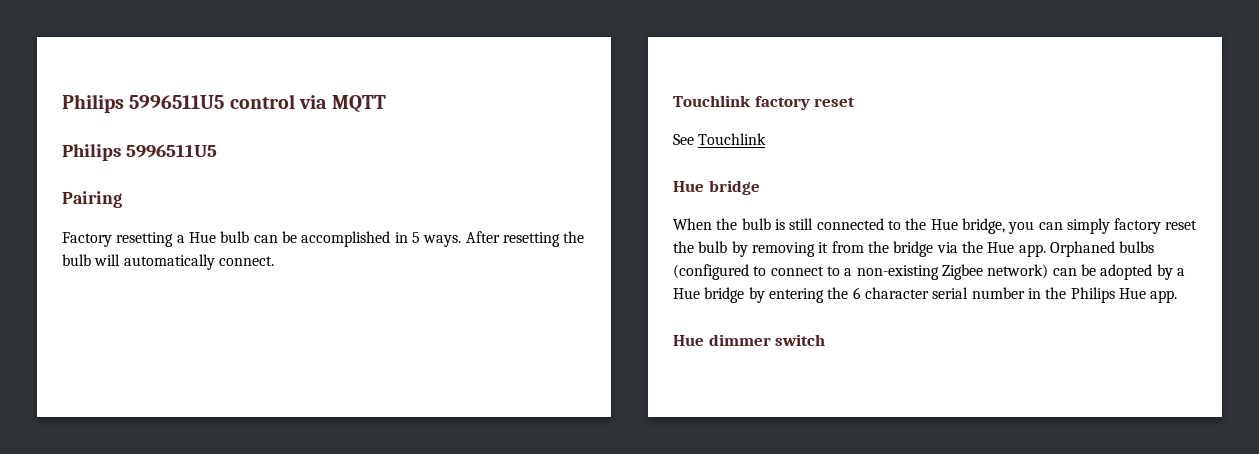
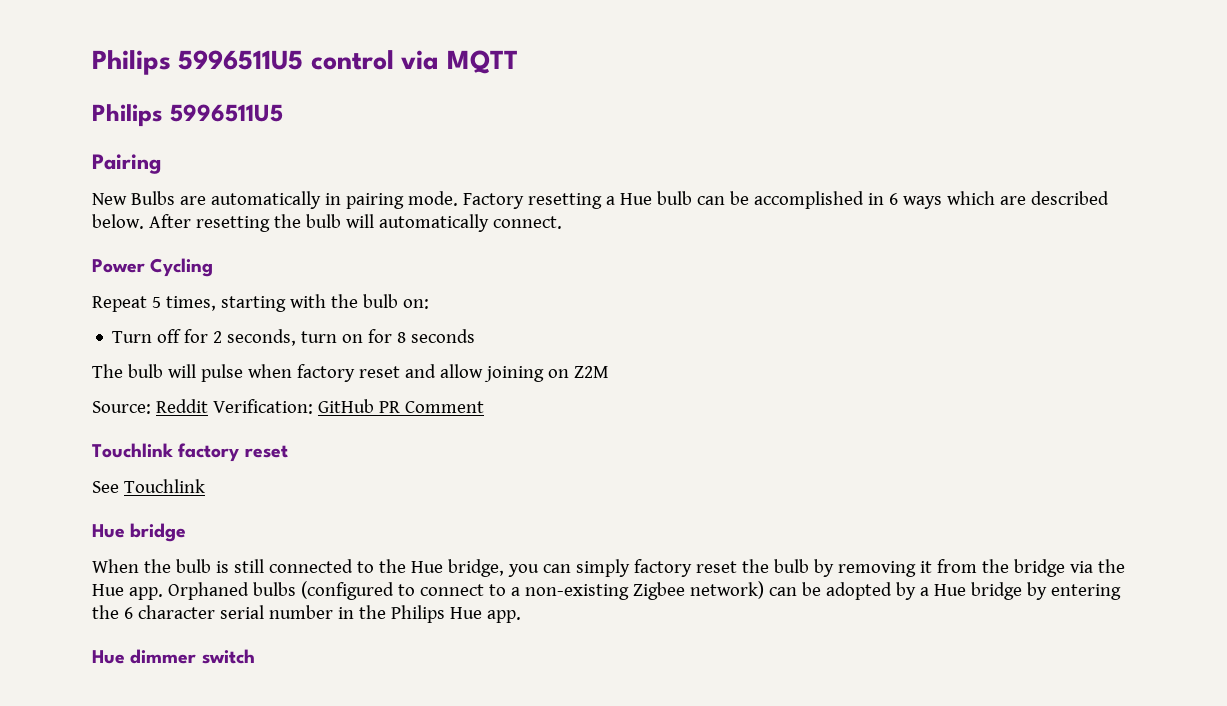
(122, 199) none -> [92,191,458,209] New Bulbs are automatically in pairing mode.
[411,232,462,247] 5 ways. -> [888,191,1109,209] [92,214,144,229] 6 ways which are described below.
(274, 261) none -> [92,258,214,277] [92,294,429,312] [112,329,476,346] [92,364,609,382] [92,399,484,414] // Power Cycling // Repeat 5 times, starting with the bulb on: // Turn off for 2 seconds, turn on for 8 seconds // The bulb will pulse when factory reset and allow joining on Z2M // Source: Reddit Verification: GitHub PR Comment

